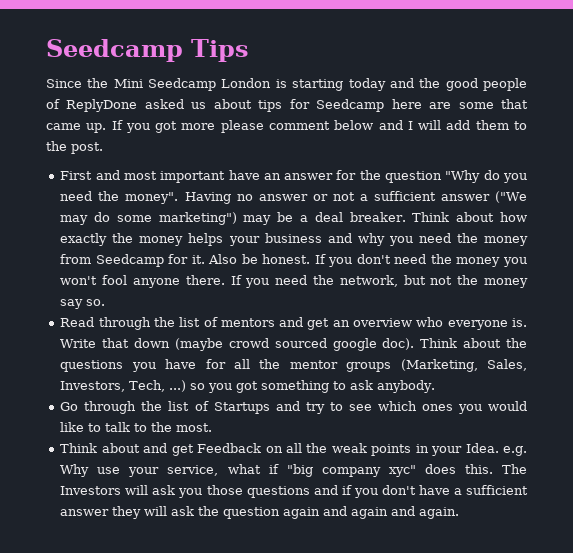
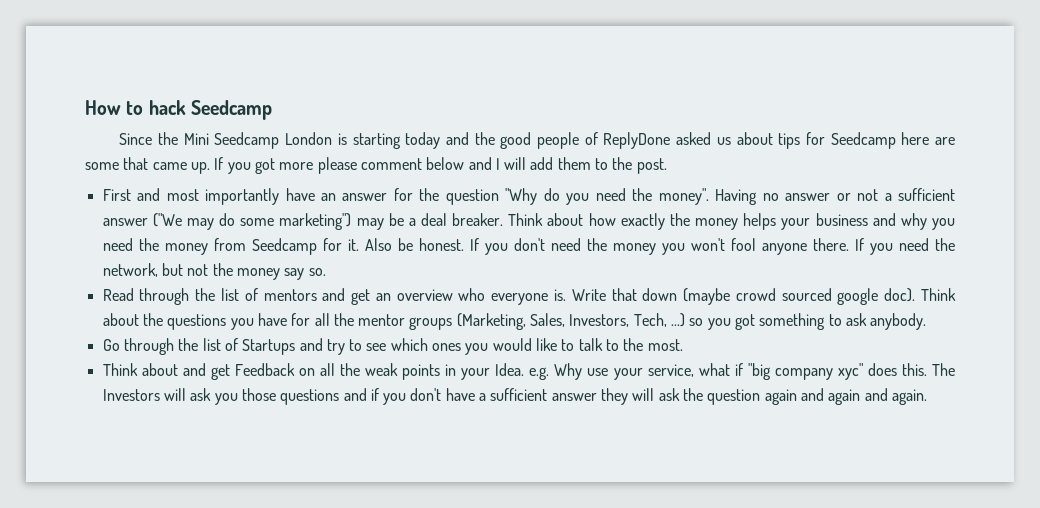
[46,39,249,62] Seedcamp Tips -> [85,100,272,120] How to hack Seedcamp
[160,171,226,183] important -> [205,188,280,205] importantly

